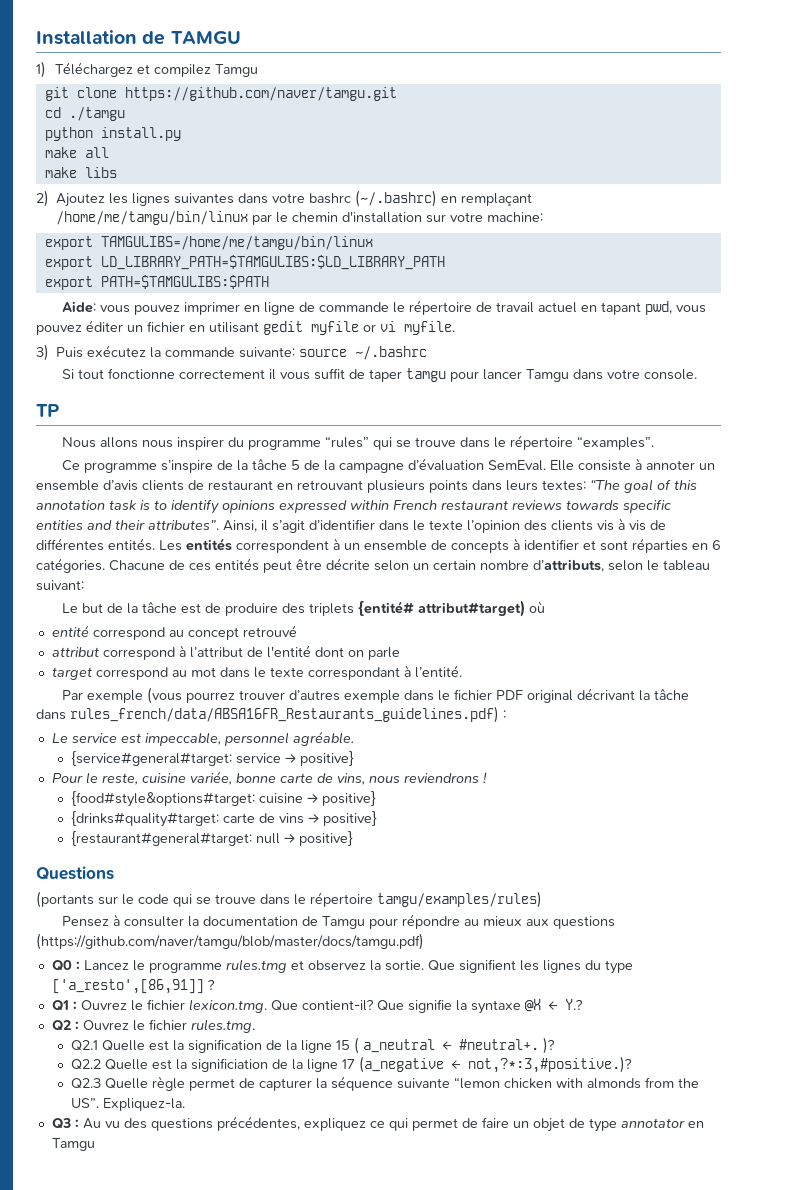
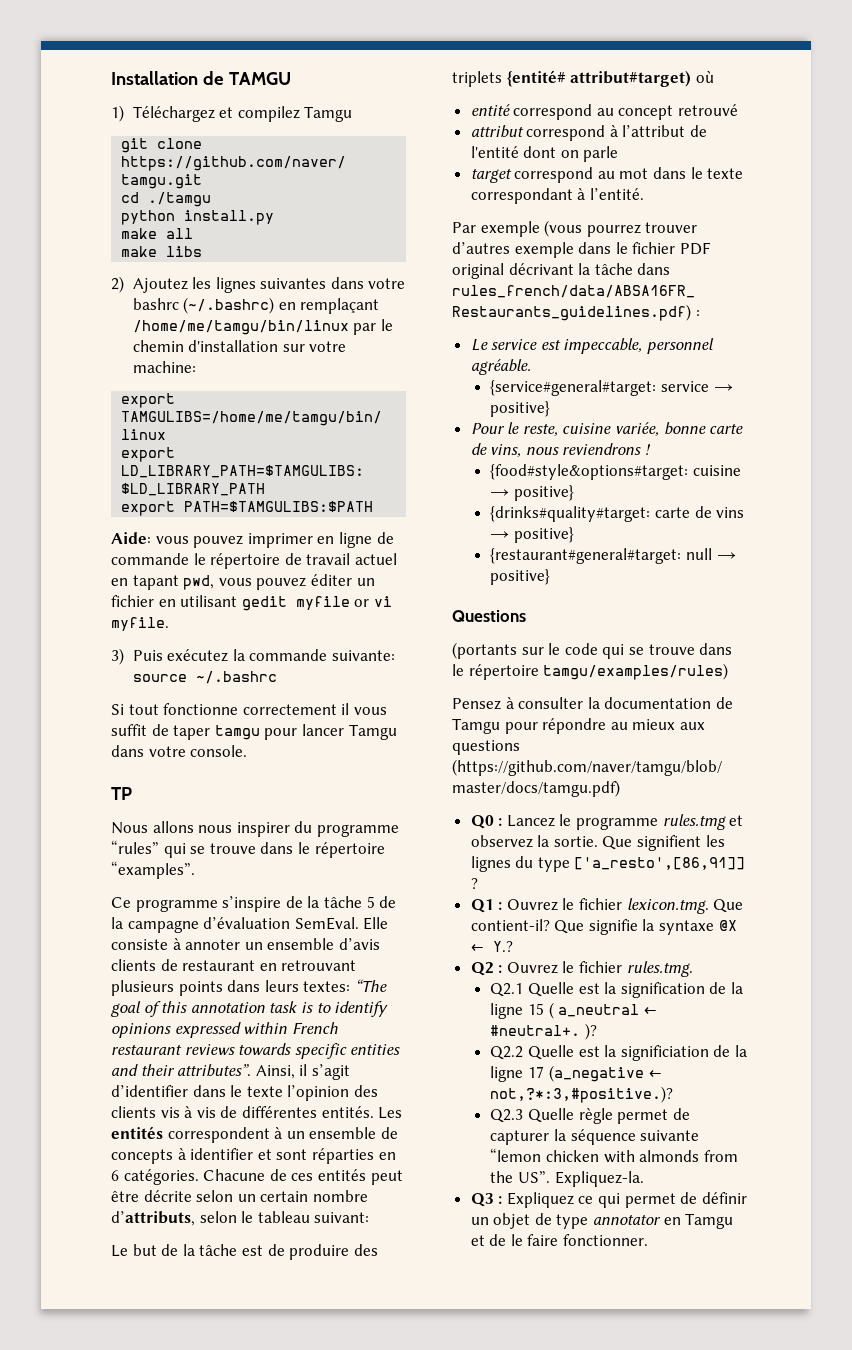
[82,1116,366,1131] Au vu des questions précédentes, expliquez -> [506,1192,574,1208] Expliquez
[481,1117,509,1128] faire -> [701,1192,747,1204] définir
(95, 1144) none -> [470,1234,649,1246] et de le faire fonctionner.

